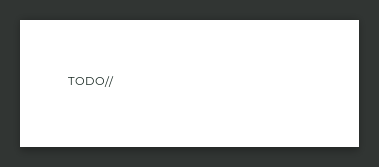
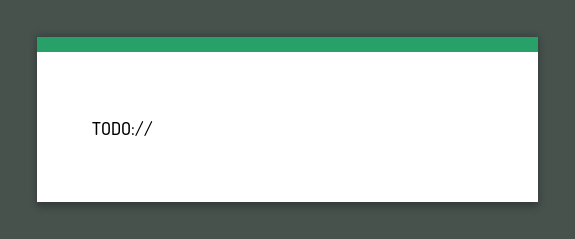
[68,76,114,87] TODO// -> [92,121,153,136] TODO://

